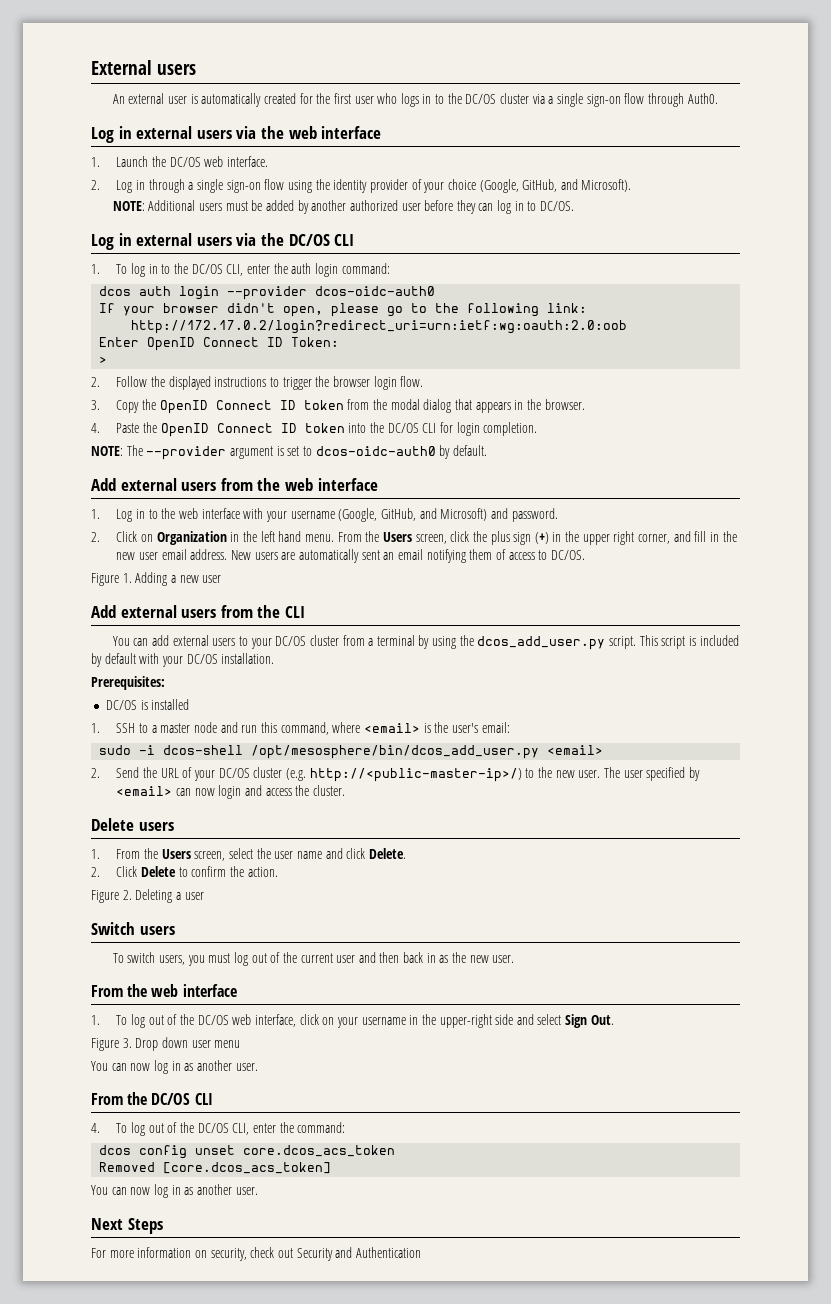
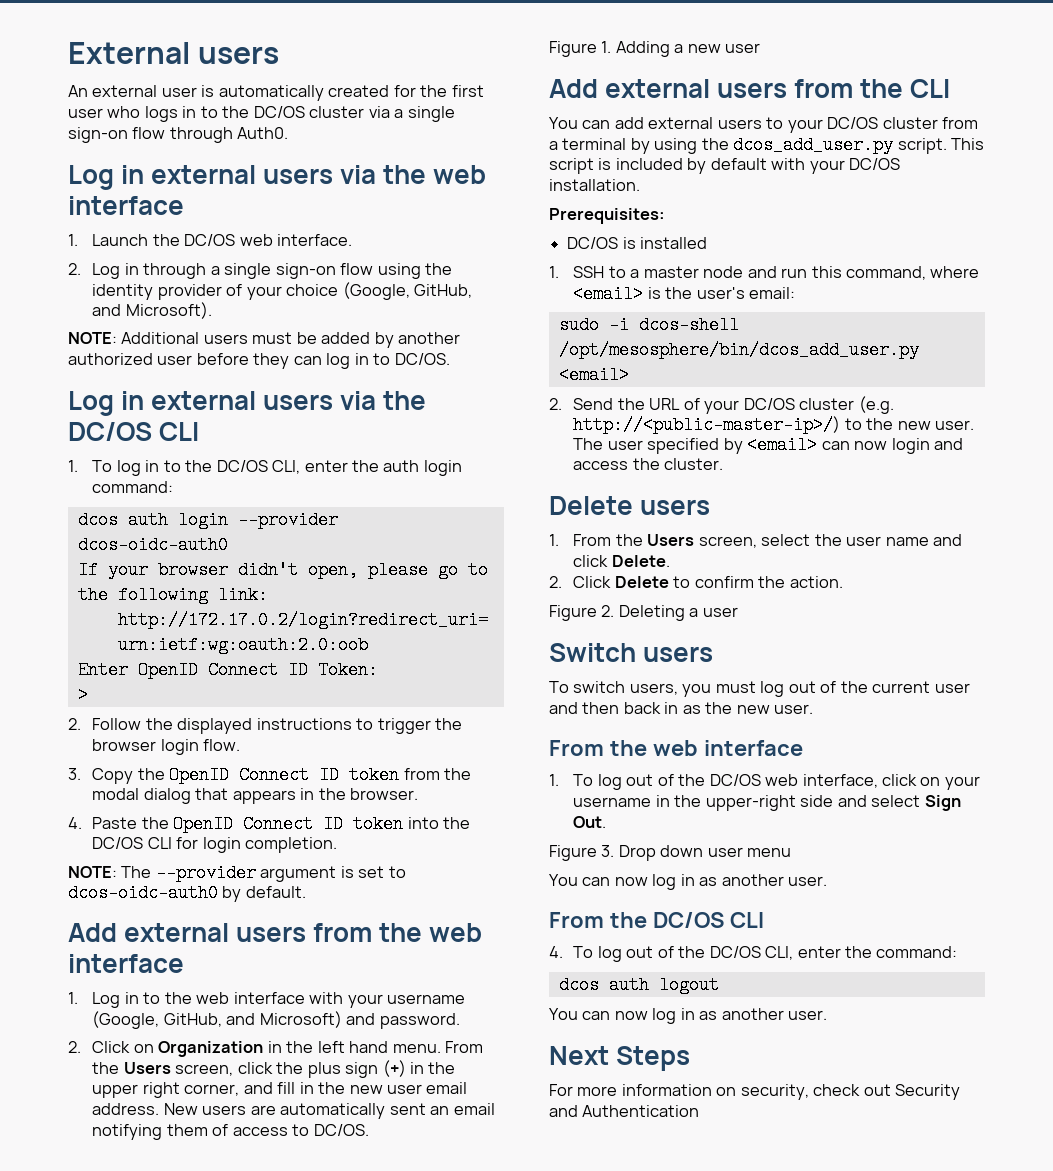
[139,1145,396,1159] [99,1162,332,1174] config unset core.dcos_acs_token // Removed [core.dcos_acs_token] -> [608,976,719,994] auth logout

